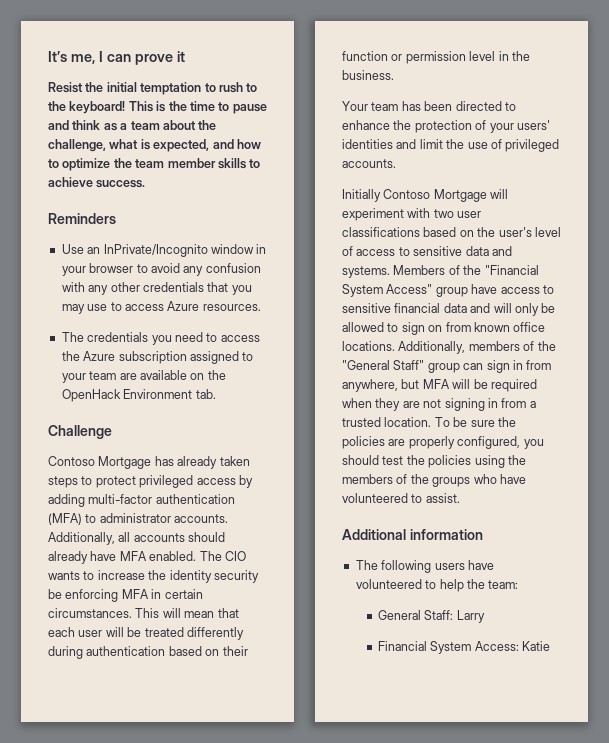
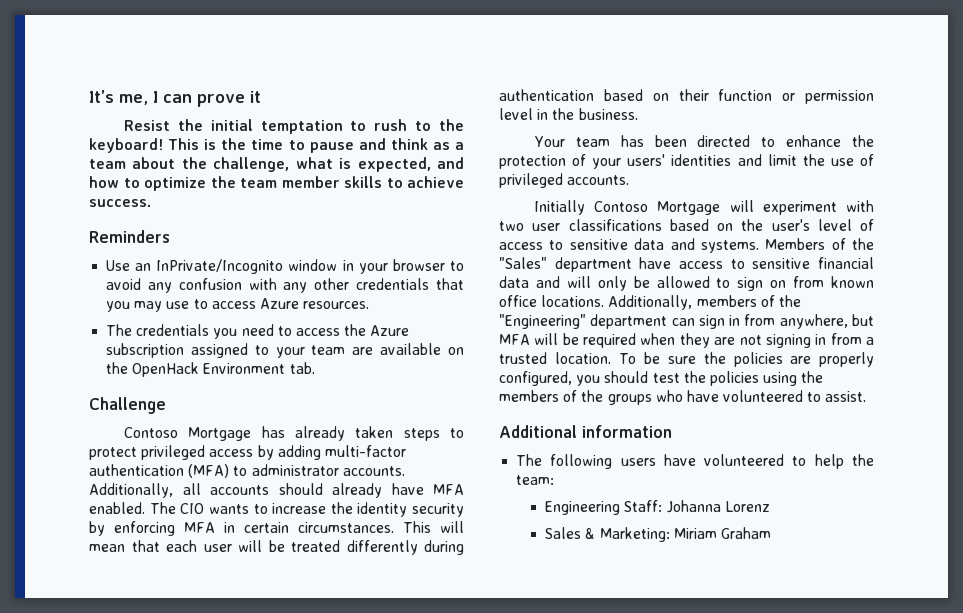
[48,589,62,599] be -> [89,521,105,536] by
[484,265,539,275] [342,284,468,297] "Financial System Access" group -> [499,257,632,272] "Sales" department
[342,360,460,373] "General Staff" group -> [499,314,668,329] "Engineering" department
[377,610,485,623] [377,641,550,654] General Staff: Larry // Financial System Access: Katie -> [545,500,770,515] [545,527,772,542] Engineering Staff: Johanna Lorenz // Sales & Marketing: Miriam Graham

